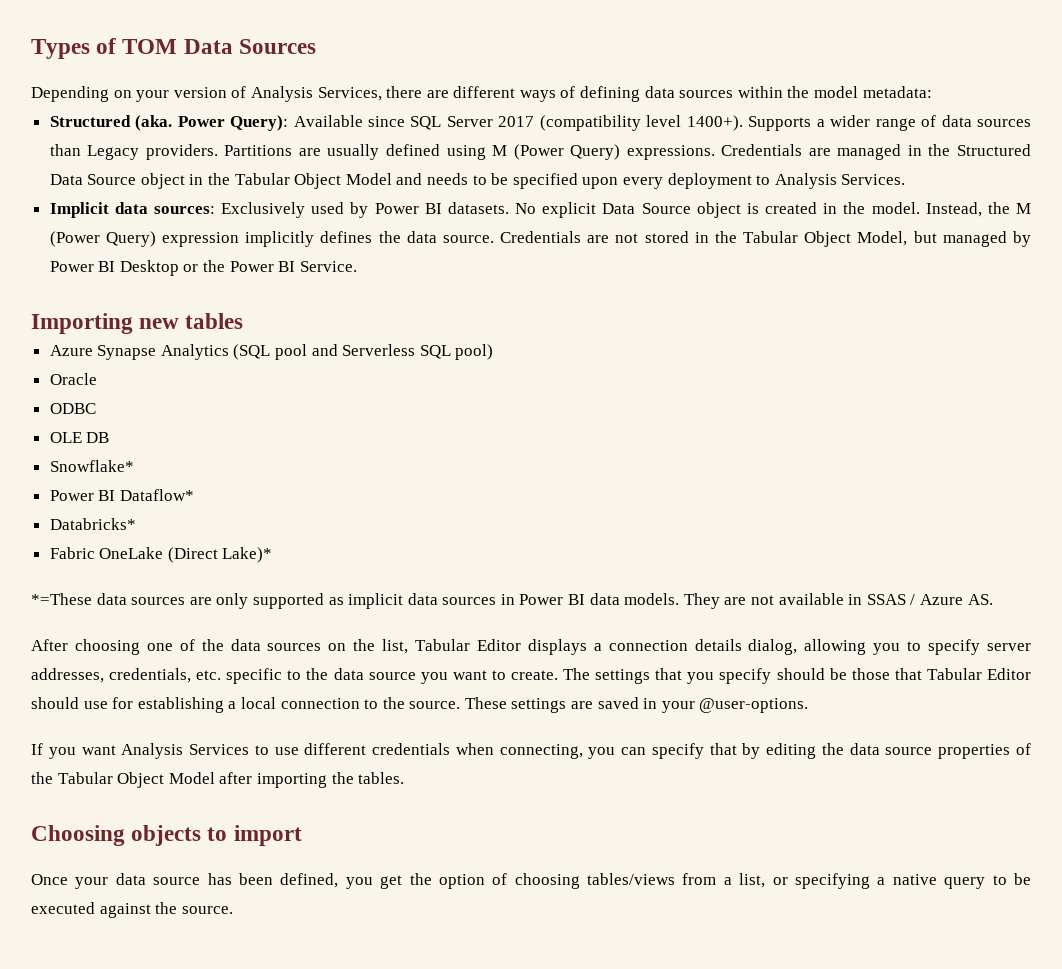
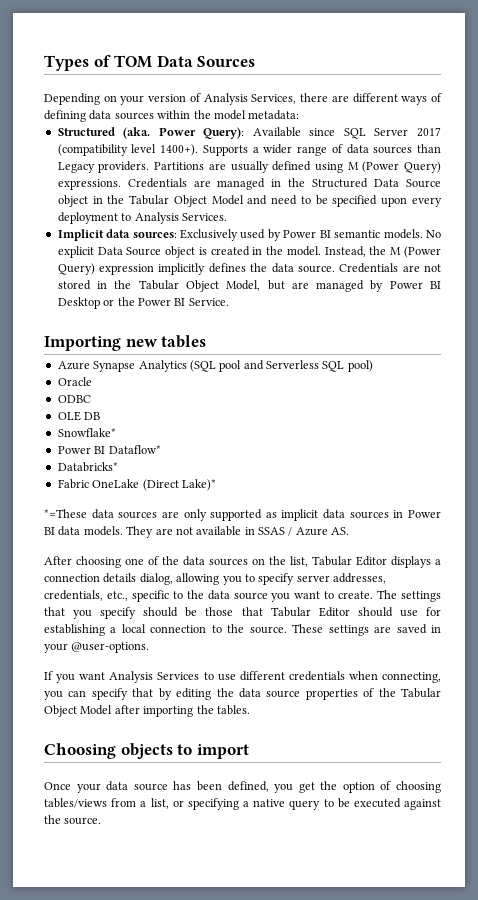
[427,173,469,185] needs -> [271,195,298,205] need
[447,202,509,214] datasets. -> [334,229,423,239] semantic models.
(937, 237) none -> [291,282,309,289] are
[196,670,222,680] etc. -> [106,591,128,601] etc.,

